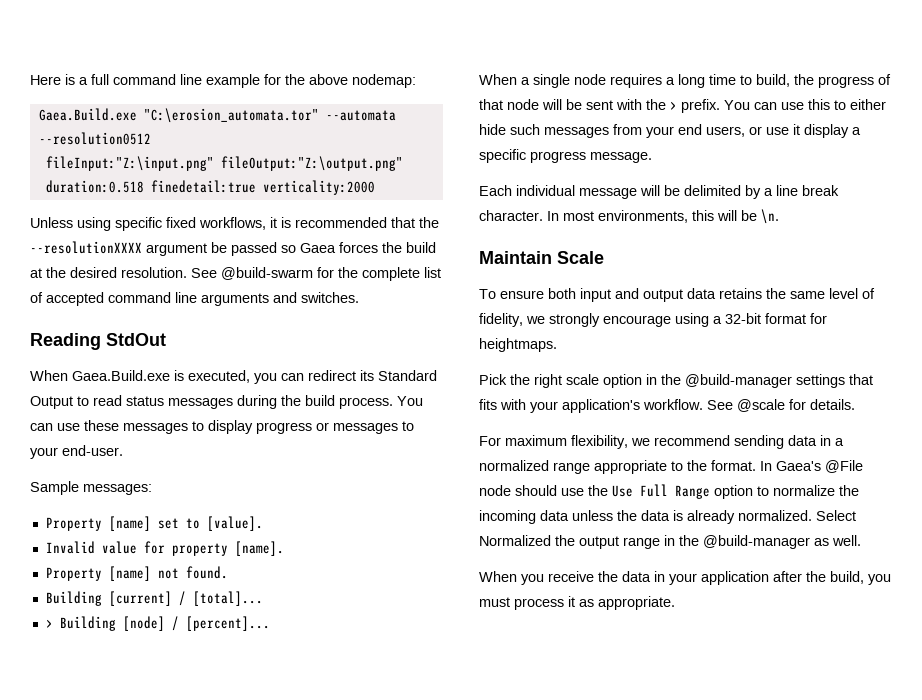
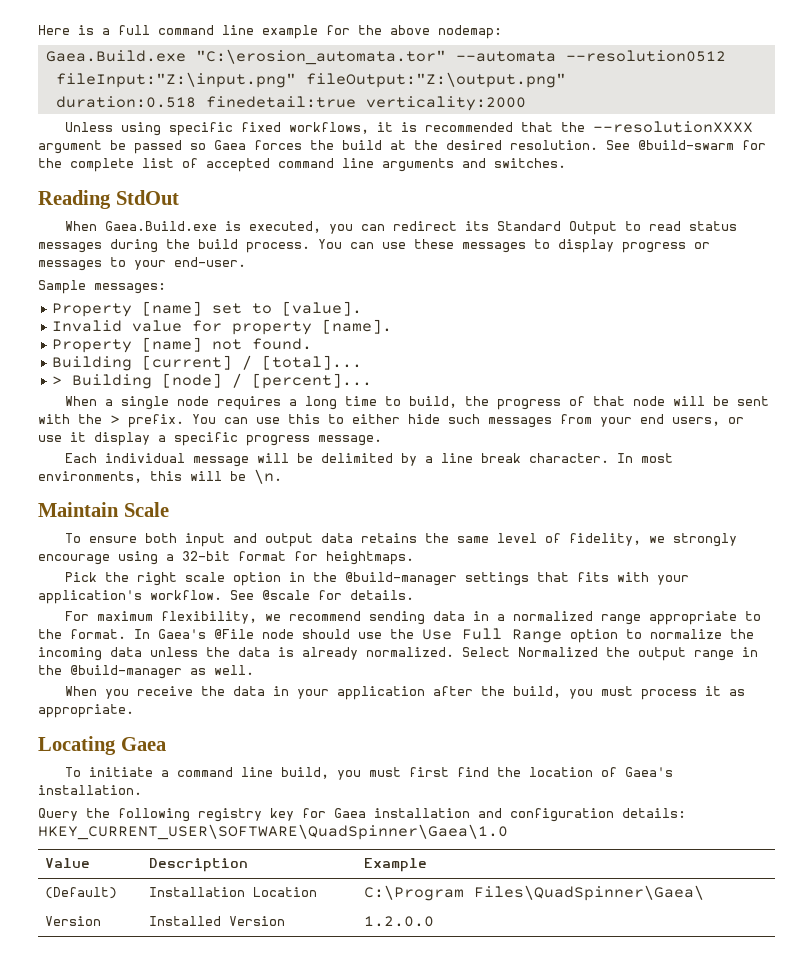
(675, 603) none -> [38,736,166,755] [64,767,673,780] [38,785,142,795] [38,808,686,822] [38,824,508,840] [45,858,91,868] [149,858,249,872] [364,858,428,872] [45,887,118,899] [149,887,318,897] [364,885,705,901] [45,916,102,926] [149,916,286,926] [364,916,435,927] // Locating Gaea // To initiate a command line build, you must first find the location of Gaea's installation. // Query the following registry key for Gaea installation and configuration details: HKEY_CURRENT_USER\SOFTWARE\QuadSpinner\Gaea\1.0 // Value | Description | Example // (Default) | Installation Location | C:\Program Files\QuadSpinner\Gaea\ // Version | Installed Version | 1.2.0.0

